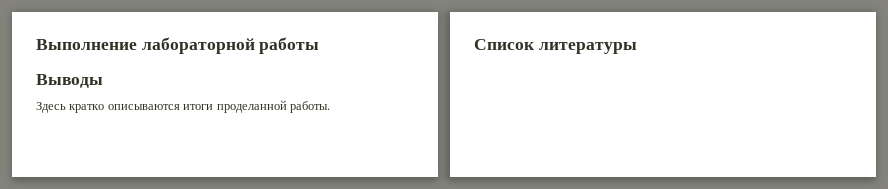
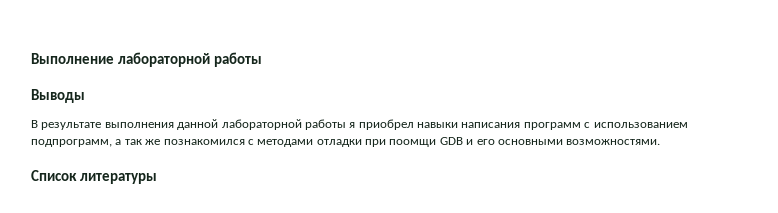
[36,100,330,113] Здесь кратко описываются итоги проделанной работы. -> [31,119,688,130] [31,137,661,147] В результате выполнения данной лабораторной работы я приобрел навыки написания программ с использованием подпрограмм, а так же познакомился с методами отладки при поомщи GDB и его основными возможностями.

